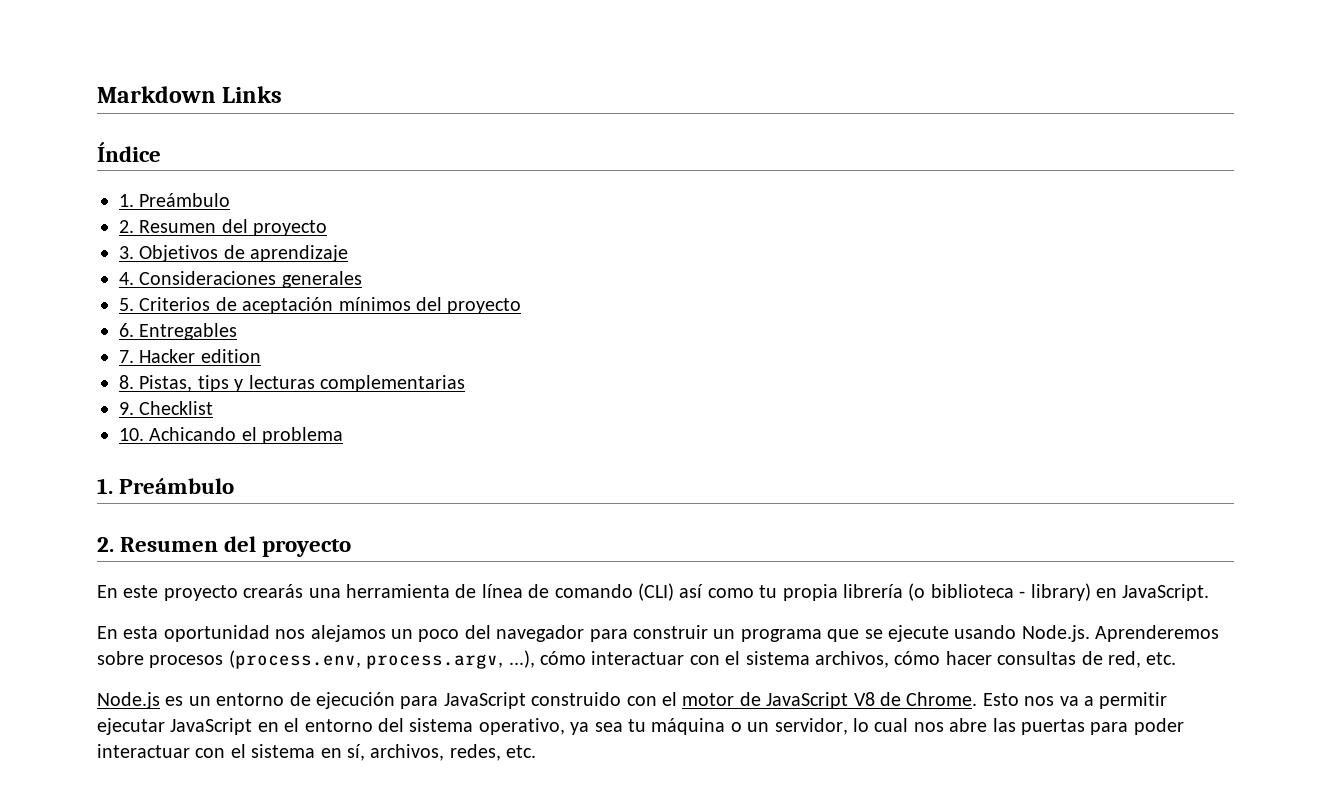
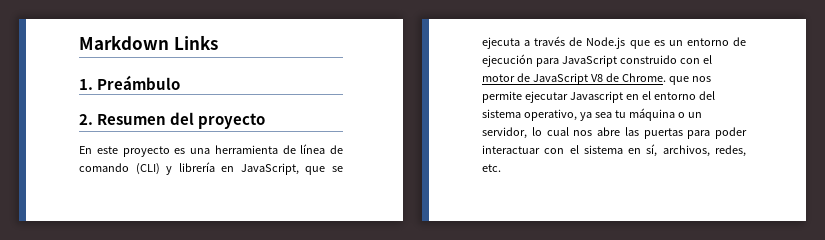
[97,142,161,162] [119,193,231,207] [119,219,328,236] [119,245,349,262] [119,271,362,288] [119,297,522,314] [119,323,238,340] [119,349,261,363] [119,375,465,392] [119,401,214,415] [119,427,344,444] // Índice // 1. Preámbulo // 2. Resumen del proyecto // 3. Objetivos de aprendizaje // 4. Consideraciones generales // 5. Criterios de aceptación mínimos del proyecto // 6. Entregables // 7. Hacker edition // 8. Pistas, tips y lecturas complementarias // 9. Checklist // 10. Achicando el problema -> (218, 42) none
[243,584,304,598] crearás -> [174,148,186,154] es
[679,583,1210,601] [97,625,1220,642] [97,650,1177,669] [97,692,160,709] así como tu propia librería (o biblioteca - library) en JavaScript. // En esta oportunidad nos alejamos un poco del navegador para construir un programa que se ejecute usando Node.js. Aprenderemos sobre procesos (process.env, process.argv, ...), cómo interactuar con el sistema archivos, cómo hacer consultas de red, etc. // Node.js -> [166,162,344,175] [482,36,650,49] y librería en JavaScript, que se ejecuta a través de Node.js que
[982,692,1168,709] [97,718,253,735] Esto nos va a permitir ejecutar JavaScript -> [668,76,711,85] [482,91,623,103] que nos permite ejecutar Javascript

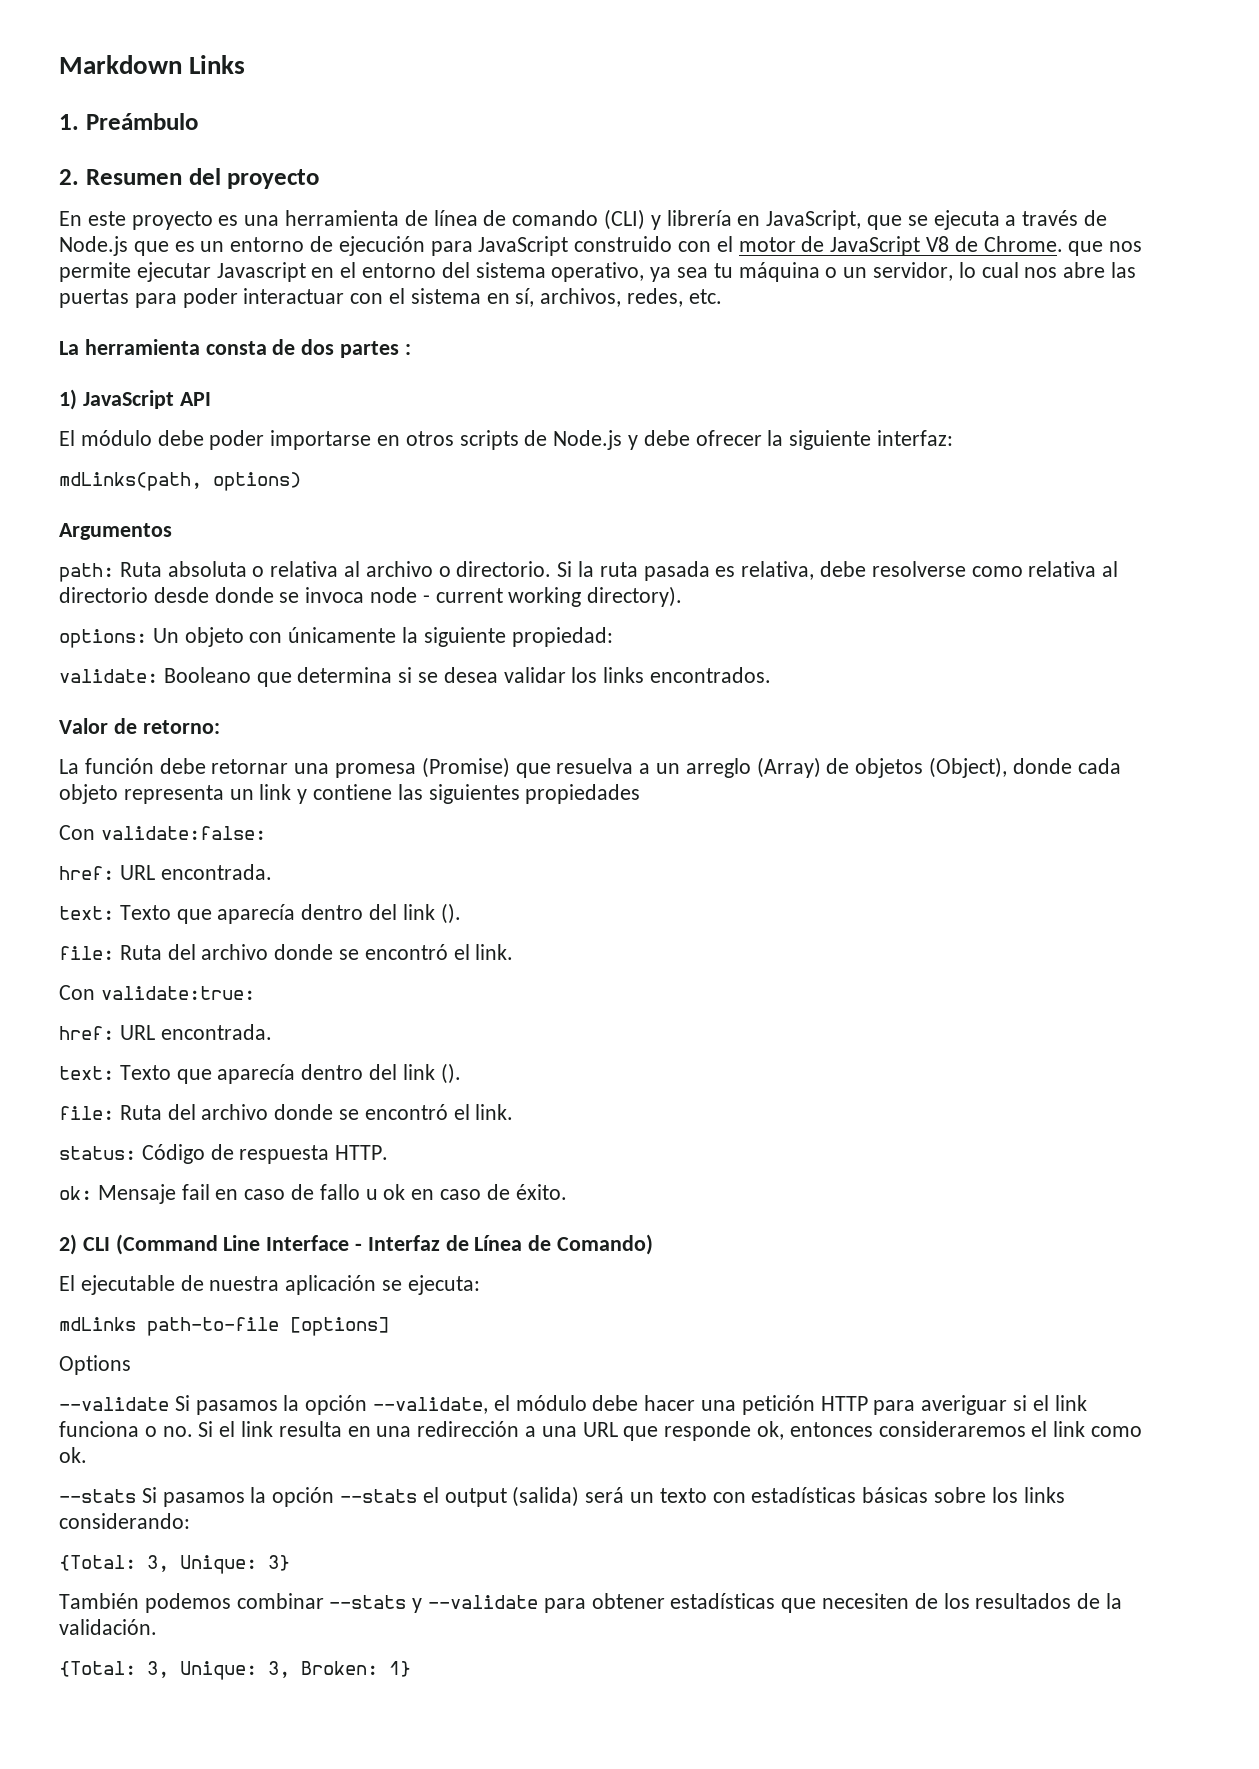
(501, 168) none -> [59,339,411,358] [59,389,211,410] [59,430,954,450] [59,472,301,491] [59,523,172,540] [59,561,1119,582] [59,586,683,607] [59,627,613,648] [59,667,772,687] [59,718,220,734] [59,757,1121,778] [59,784,641,804] [59,825,266,840] [59,864,272,880] [59,903,461,924] [59,944,514,960] [59,985,255,1000] [59,1024,272,1040] [59,1063,461,1084] [59,1104,514,1120] [59,1144,389,1164] [59,1184,567,1204] [59,1234,654,1255] [59,1275,480,1295] [59,1317,389,1336] [59,1355,131,1375] [59,1395,1087,1415] [59,1421,1143,1441] [59,1447,87,1463] [59,1486,1065,1507] [59,1513,190,1529] [59,1555,290,1574] [59,1593,1123,1613] [59,1619,157,1635] [59,1661,411,1680] // La herramienta consta de dos partes : // 1) JavaScript API // El módulo debe poder importarse en otros scripts de Node.js y debe ofrecer la siguiente interfaz: // mdLinks(path, options) // Argumentos // path: Ruta absoluta o relativa al archivo o directorio. Si la ruta pasada es relativa, debe resolverse como relativa al directorio desde donde se invoca node - current working directory). // options: Un objeto con únicamente la siguiente propiedad: // validate: Booleano que determina si se desea validar los links encontrados. // Valor de retorno: // La función debe retornar una promesa (Promise) que resuelva a un arreglo (Array) de objetos (Object), donde cada objeto representa un link y contiene las siguientes propiedades // Con validate:false: // href: URL encontrada. // text: Texto que aparecía dentro del link (). // file: Ruta del archivo donde se encontró el link. // Con validate:true: // href: URL encontrada. // text: Texto que aparecía dentro del link (). // file: Ruta del archivo donde se encontró el link. // status: Código de respuesta HTTP. // ok: Mensaje fail en caso de fallo u ok en caso de éxito. // 2) CLI (Command Line Interface - Interfaz de Línea de Comando) // El ejecutable de nuestra aplicación se ejecuta: // mdLinks path-to-file [options] // Options // --validate Si pasamos la opción --validate, el módulo debe hacer una petición HTTP para averiguar si el link funciona o no. Si el link resulta en una redirección a una URL que responde ok, entonces consideraremos el link como ok. // --stats Si pasamos la opción --stats el output (salida) será un texto con estadísticas básicas sobre los links considerando: // {Total: 3, Unique: 3} // También podemos combinar --stats y --validate para obtener estadísticas que necesiten de los resultados de la validación. // {Total: 3, Unique: 3, Broken: 1}

